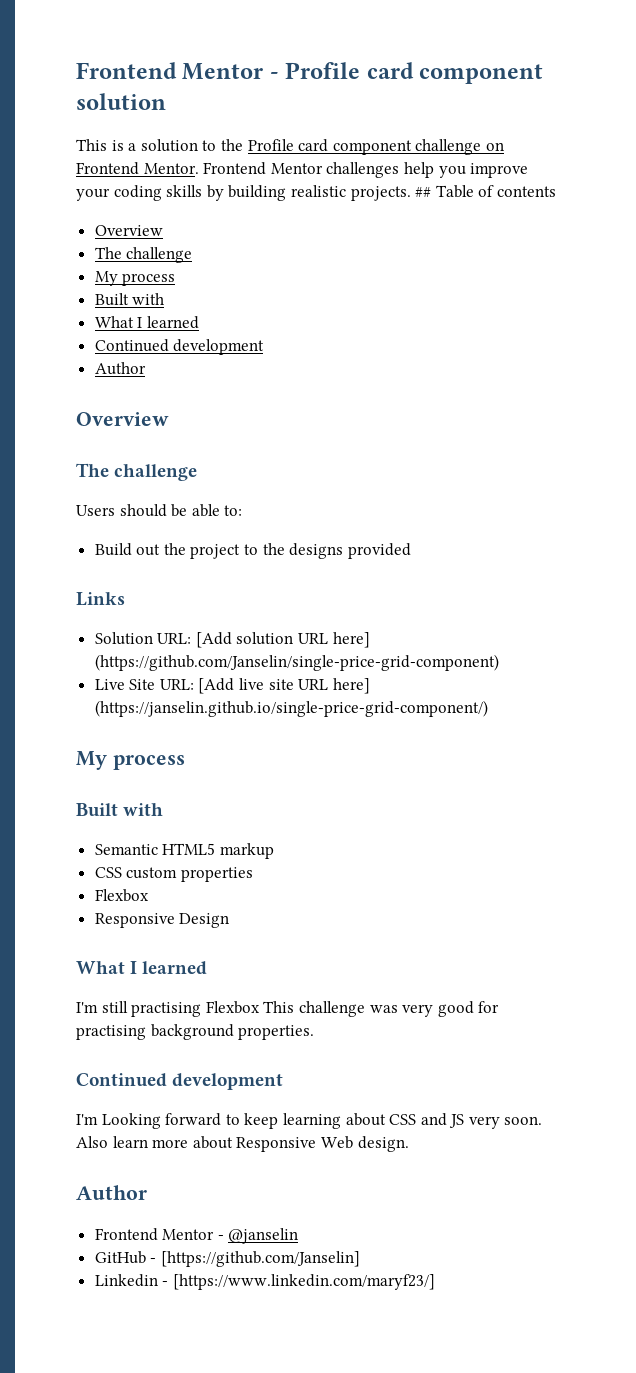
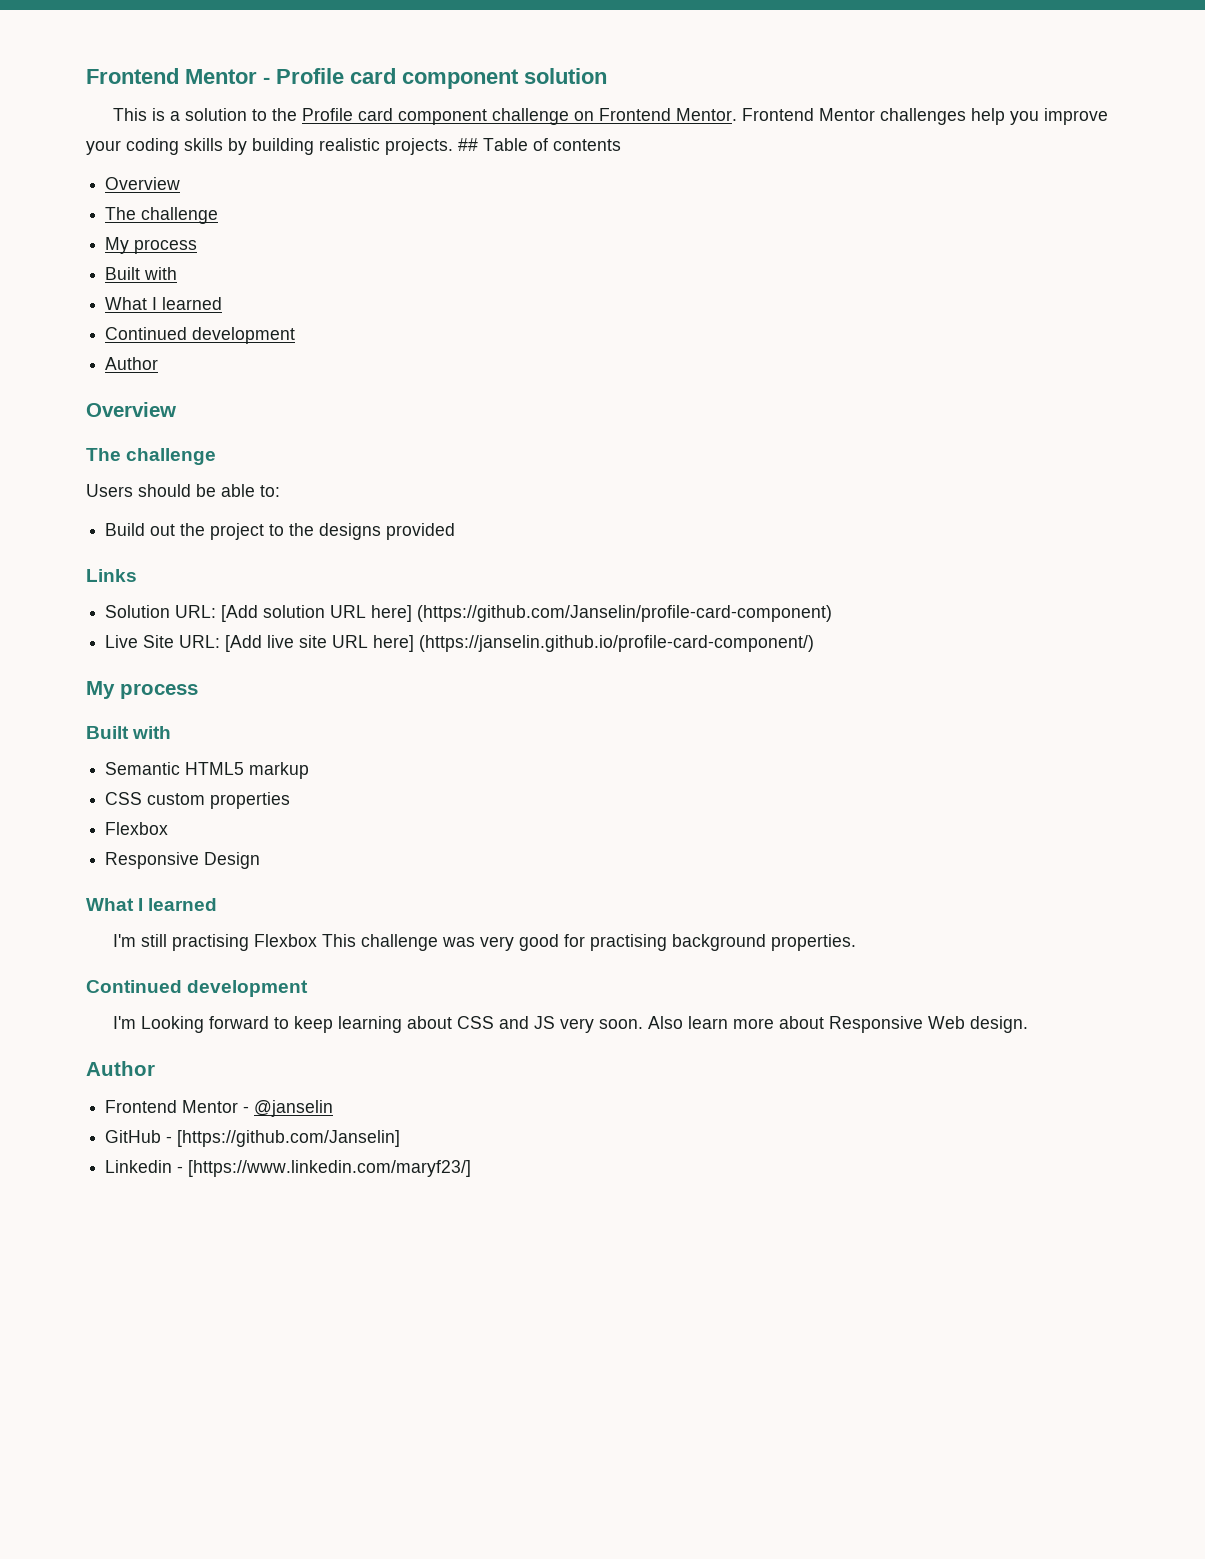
[94,654,499,671] (https://github.com/Janselin/single-price-grid-component) -> [417,605,833,622] (https://github.com/Janselin/profile-card-component)
[94,700,488,717] (https://janselin.github.io/single-price-grid-component/) -> [419,635,815,652] (https://janselin.github.io/profile-card-component/)

